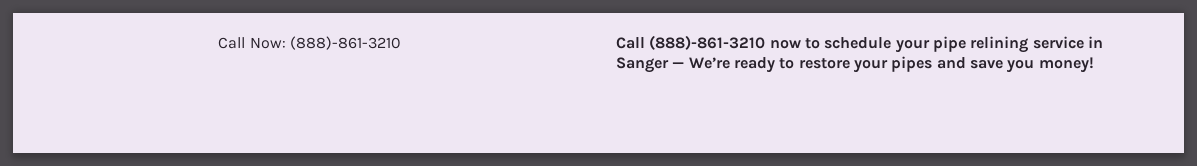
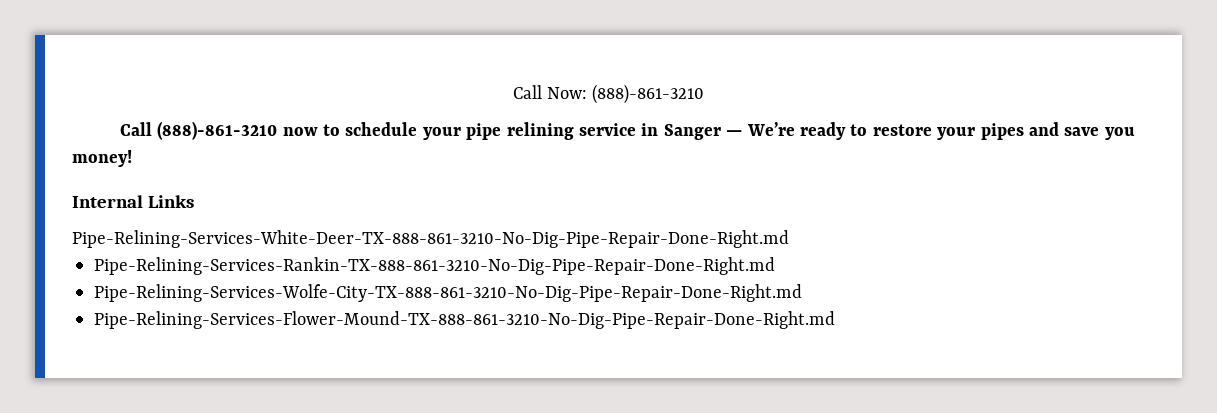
(1094, 65) none -> [72,195,194,208] [72,230,789,248] [94,257,775,275] [94,284,802,302] [94,311,835,329] // Internal Links // Pipe-Relining-Services-White-Deer-TX-888-861-3210-No-Dig-Pipe-Repair-Done-Right.md // Pipe-Relining-Services-Rankin-TX-888-861-3210-No-Dig-Pipe-Repair-Done-Right.md // Pipe-Relining-Services-Wolfe-City-TX-888-861-3210-No-Dig-Pipe-Repair-Done-Right.md // Pipe-Relining-Services-Flower-Mound-TX-888-861-3210-No-Dig-Pipe-Repair-Done-Right.md

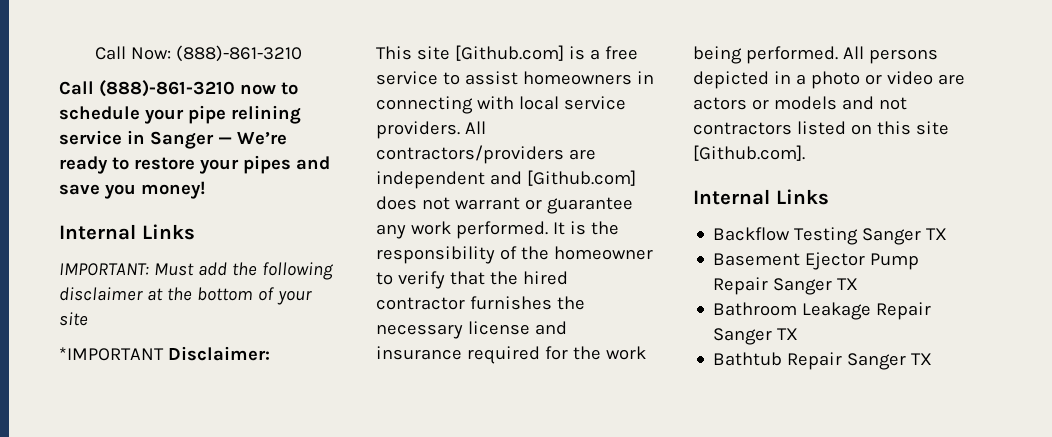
[72,230,789,248] [94,257,775,275] [94,284,802,302] [94,311,835,329] Pipe-Relining-Services-White-Deer-TX-888-861-3210-No-Dig-Pipe-Repair-Done-Right.md // Pipe-Relining-Services-Rankin-TX-888-861-3210-No-Dig-Pipe-Repair-Done-Right.md // Pipe-Relining-Services-Wolfe-City-TX-888-861-3210-No-Dig-Pipe-Repair-Done-Right.md // Pipe-Relining-Services-Flower-Mound-TX-888-861-3210-No-Dig-Pipe-Repair-Done-Right.md -> [59,262,333,280] [59,287,312,305] [59,312,88,326] [59,346,270,361] [376,45,638,61] [376,71,654,85] [376,96,626,114] [376,121,486,139] [376,145,596,164] [376,170,636,189] [376,196,633,214] [376,221,619,239] [376,246,653,264] [376,271,568,289] [376,296,585,310] [376,321,567,339] [376,346,646,364] [693,46,938,64] [693,71,965,89] [693,96,907,110] [693,121,949,135] [693,145,805,161] [693,189,829,205] [713,227,948,245] [713,252,920,270] [713,277,859,295] [713,302,932,320] [713,328,799,345] [713,352,933,370] IMPORTANT: Must add the following disclaimer at the bottom of your site // *IMPORTANT Disclaimer: // This site [Github.com] is a free service to assist homeowners in connecting with local service providers. All contractors/providers are independent and [Github.com] does not warrant or guarantee any work performed. It is the responsibility of the homeowner to verify that the hired contractor furnishes the necessary license and insurance required for the work being performed. All persons depicted in a photo or video are actors or models and not contractors listed on this site [Github.com]. // Internal Links // Backflow Testing Sanger TX // Basement Ejector Pump Repair Sanger TX // Bathroom Leakage Repair Sanger TX // Bathtub Repair Sanger TX

